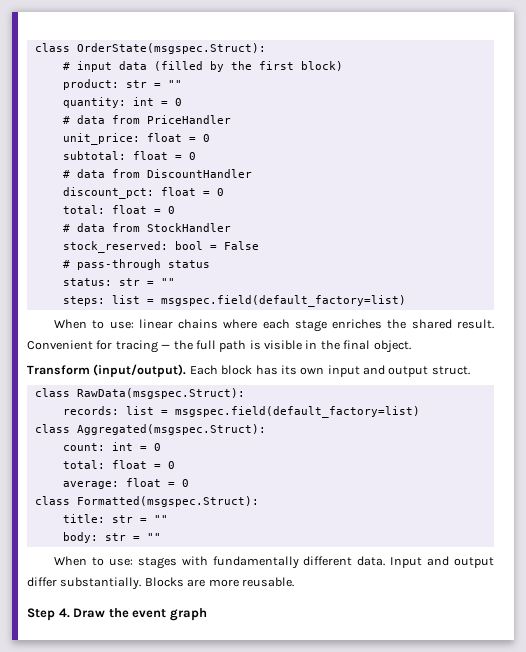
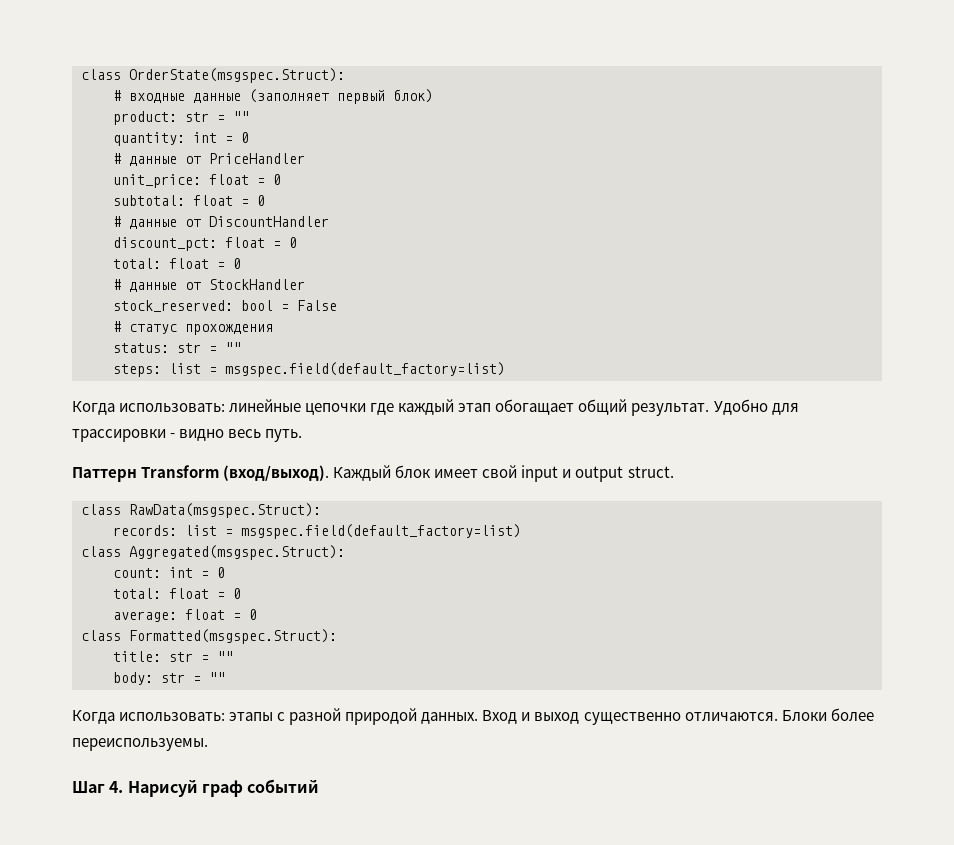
[76,61,343,72] input data (filled by the first block) -> [129,89,433,104] входные данные (заполняет первый блок)
[76,115,140,124] data from -> [129,156,201,166] данные от
[76,169,140,178] data from -> [129,219,201,229] данные от
[76,223,140,232] data from -> [129,282,201,292] данные от
[76,259,210,270] pass-through status -> [129,324,273,335] статус прохождения
[54,319,495,332] [27,340,411,353] [27,364,385,377] When to use: linear chains where each stage enriches the shared result. Convenient for tracing — the full path is visible in the final object. // Transform (input/output). Each block has its own input and -> [72,399,799,416] [72,429,303,442] [72,465,572,482] Когда использовать: линейные цепочки где каждый этап обогащает общий результат. Удобно для трассировки - видно весь путь. // Паттерн Transform (вход/выход). Каждый блок имеет свой input и
[54,556,494,569] [27,577,294,590] [27,608,207,621] When to use: stages with fundamentally different data. Input and output differ substantially. Blocks are more reusable. // Step 4. Draw the event graph -> [72,708,874,725] [72,738,208,751] [72,779,320,797] Когда использовать: этапы с разной природой данных. Вход и выход существенно отличаются. Блоки более переиспользуемы. // Шаг 4. Нарисуй граф событий

